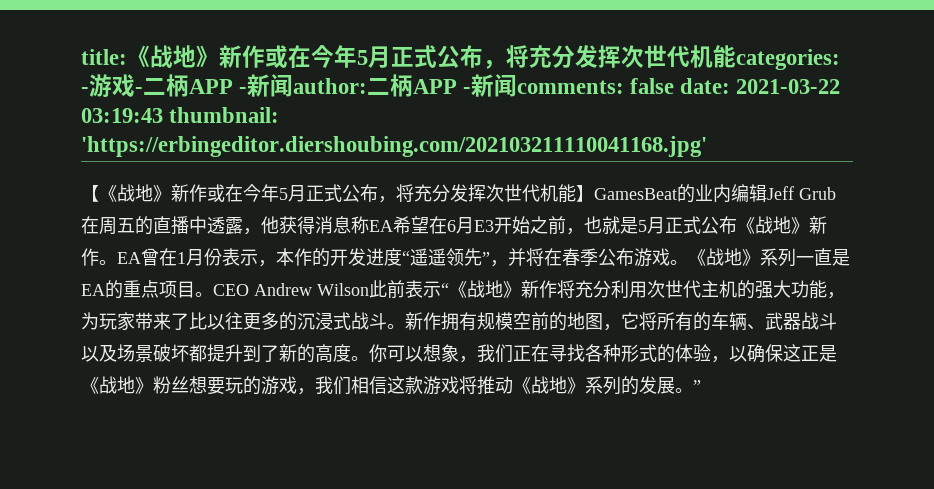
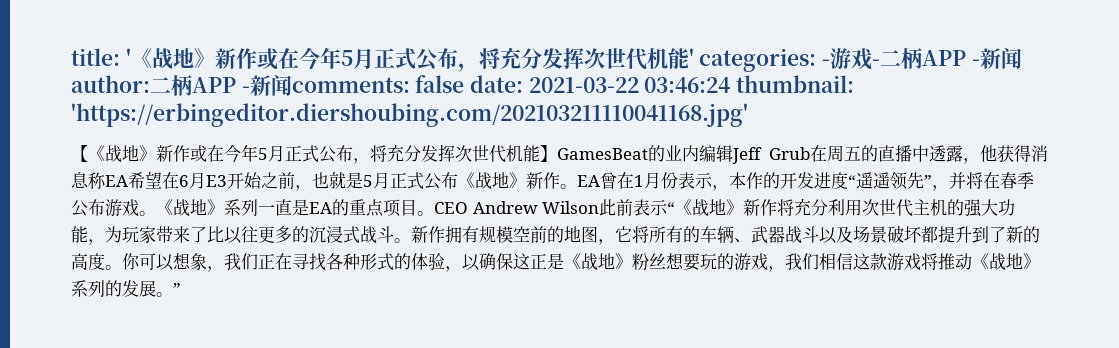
(127, 57) none -> [125,48,131,66] '
(736, 56) none -> [688,48,694,66] '
[81,108,163,123] 03:19:43 -> [644,77,731,93] 03:46:24

